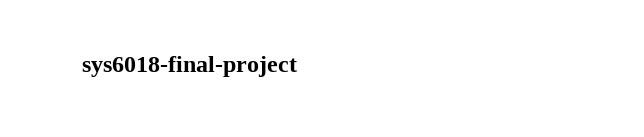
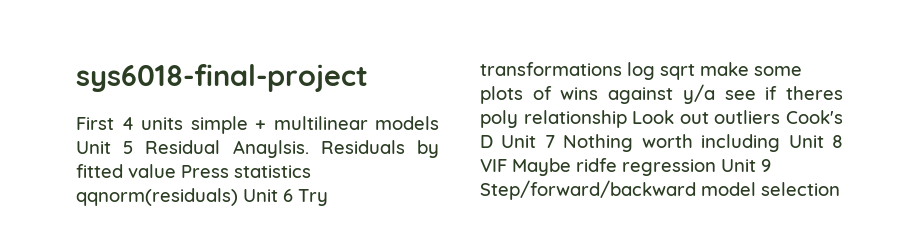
(297, 66) none -> [76,116,439,134] [76,140,439,158] [76,164,311,178] [76,188,328,206] [480,62,802,80] [480,84,843,104] [480,110,843,128] [480,134,843,152] [480,158,771,176] [480,180,840,200] // First 4 units simple + multilinear models Unit 5 Residual Anaylsis. Residuals by fitted value Press statistics qqnorm(residuals) Unit 6 Try transformations log sqrt make some plots of wins against y/a see if theres poly relationship Look out outliers Cook's D Unit 7 Nothing worth including Unit 8 VIF Maybe ridfe regression Unit 9 Step/forward/backward model selection

